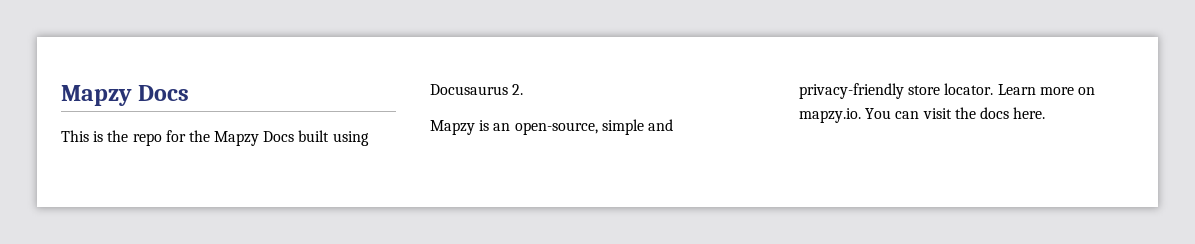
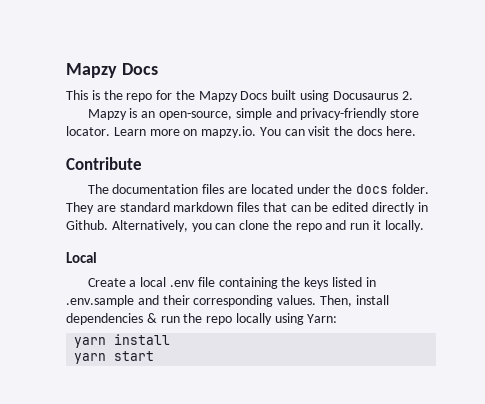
(1046, 113) none -> [66,157,142,170] [87,184,429,194] [66,202,428,214] [66,220,424,232] [66,252,97,263] [87,277,376,289] [66,295,389,307] [66,313,338,325] [74,334,171,348] [74,351,155,364] // Contribute // The documentation files are located under the docs folder. They are standard markdown files that can be edited directly in Github. Alternatively, you can clone the repo and run it locally. // Local // Create a local .env file containing the keys listed in .env.sample and their corresponding values. Then, install dependencies & run the repo locally using Yarn: // yarn install // yarn start

